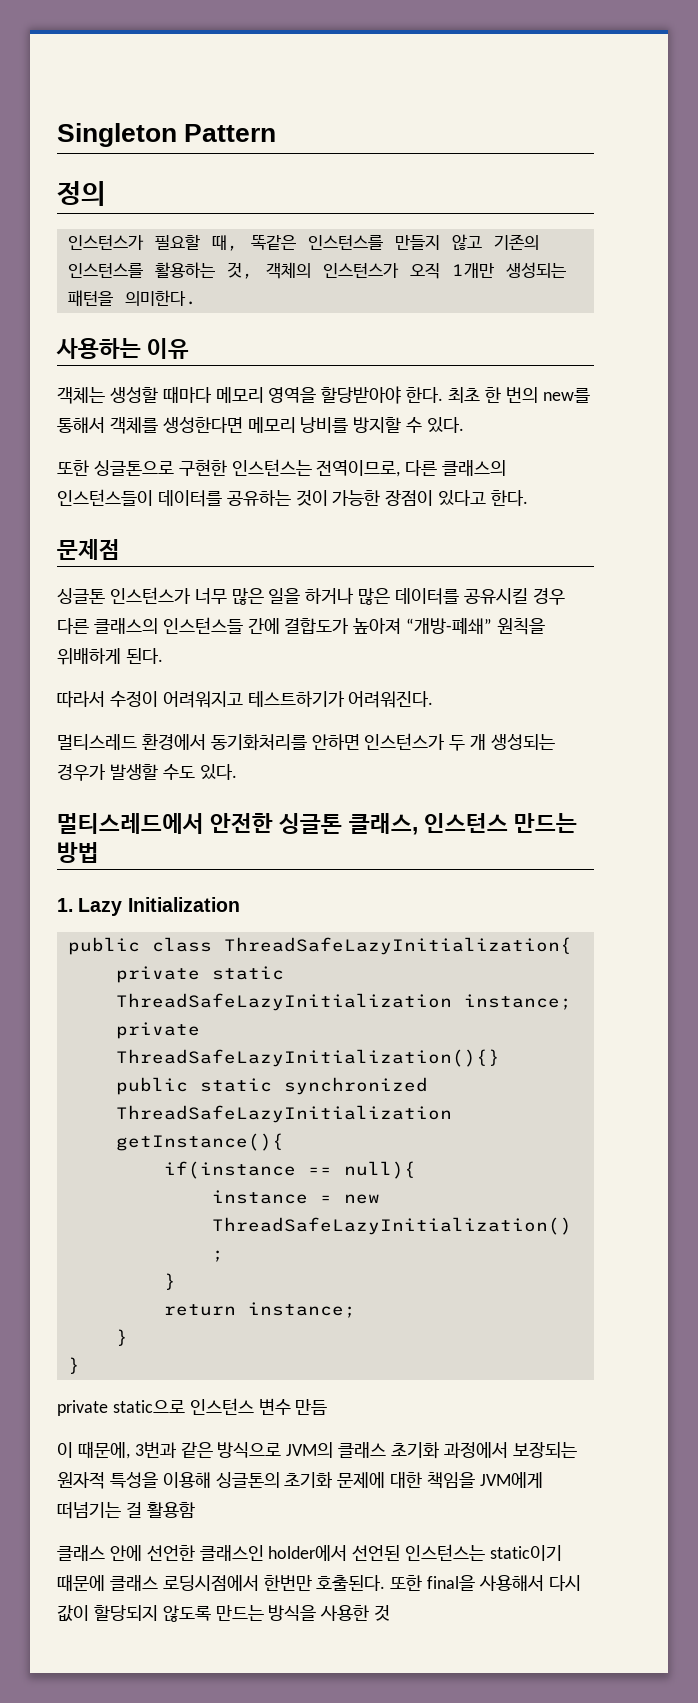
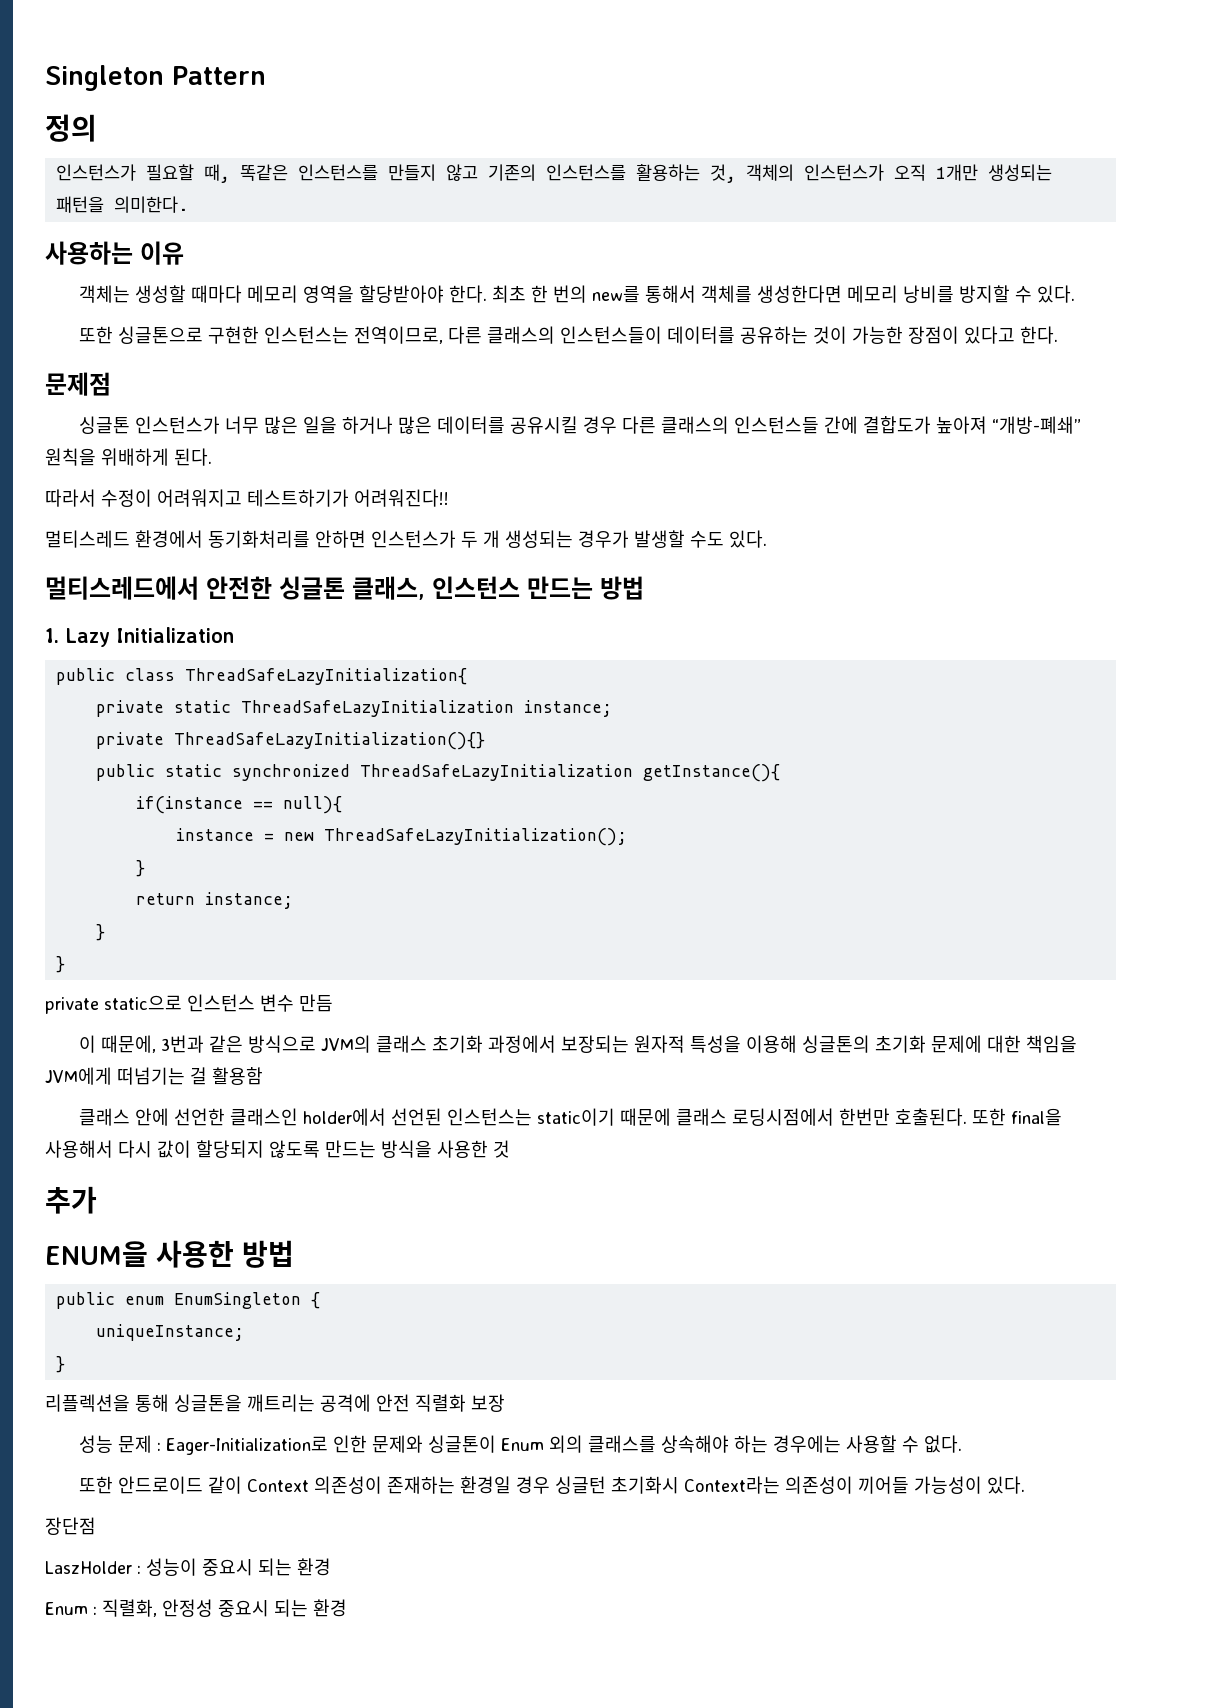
[348,691,434,708] 어려워진다. -> [354,489,449,507] 어려워진다!!
(391, 1613) none -> [45,1186,97,1214] [45,1240,294,1268] [55,1292,320,1309] [95,1324,244,1341] [55,1356,65,1373] [45,1394,505,1412] [78,1435,962,1455] [78,1476,1025,1494] [45,1517,96,1535] [45,1558,331,1576] [45,1599,347,1617] // 추가 // ENUM을 사용한 방법 // public enum EnumSingleton { // uniqueInstance; // } // 리플렉션을 통해 싱글톤을 깨트리는 공격에 안전 직렬화 보장 // 성능 문제 : Eager-Initialization로 인한 문제와 싱글톤이 Enum 외의 클래스를 상속해야 하는 경우에는 사용할 수 없다. // 또한 안드로이드 같이 Context 의존성이 존재하는 환경일 경우 싱글턴 초기화시 Context라는 의존성이 끼어들 가능성이 있다. // 장단점 // LaszHolder : 성능이 중요시 되는 환경 // Enum : 직렬화, 안정성 중요시 되는 환경

